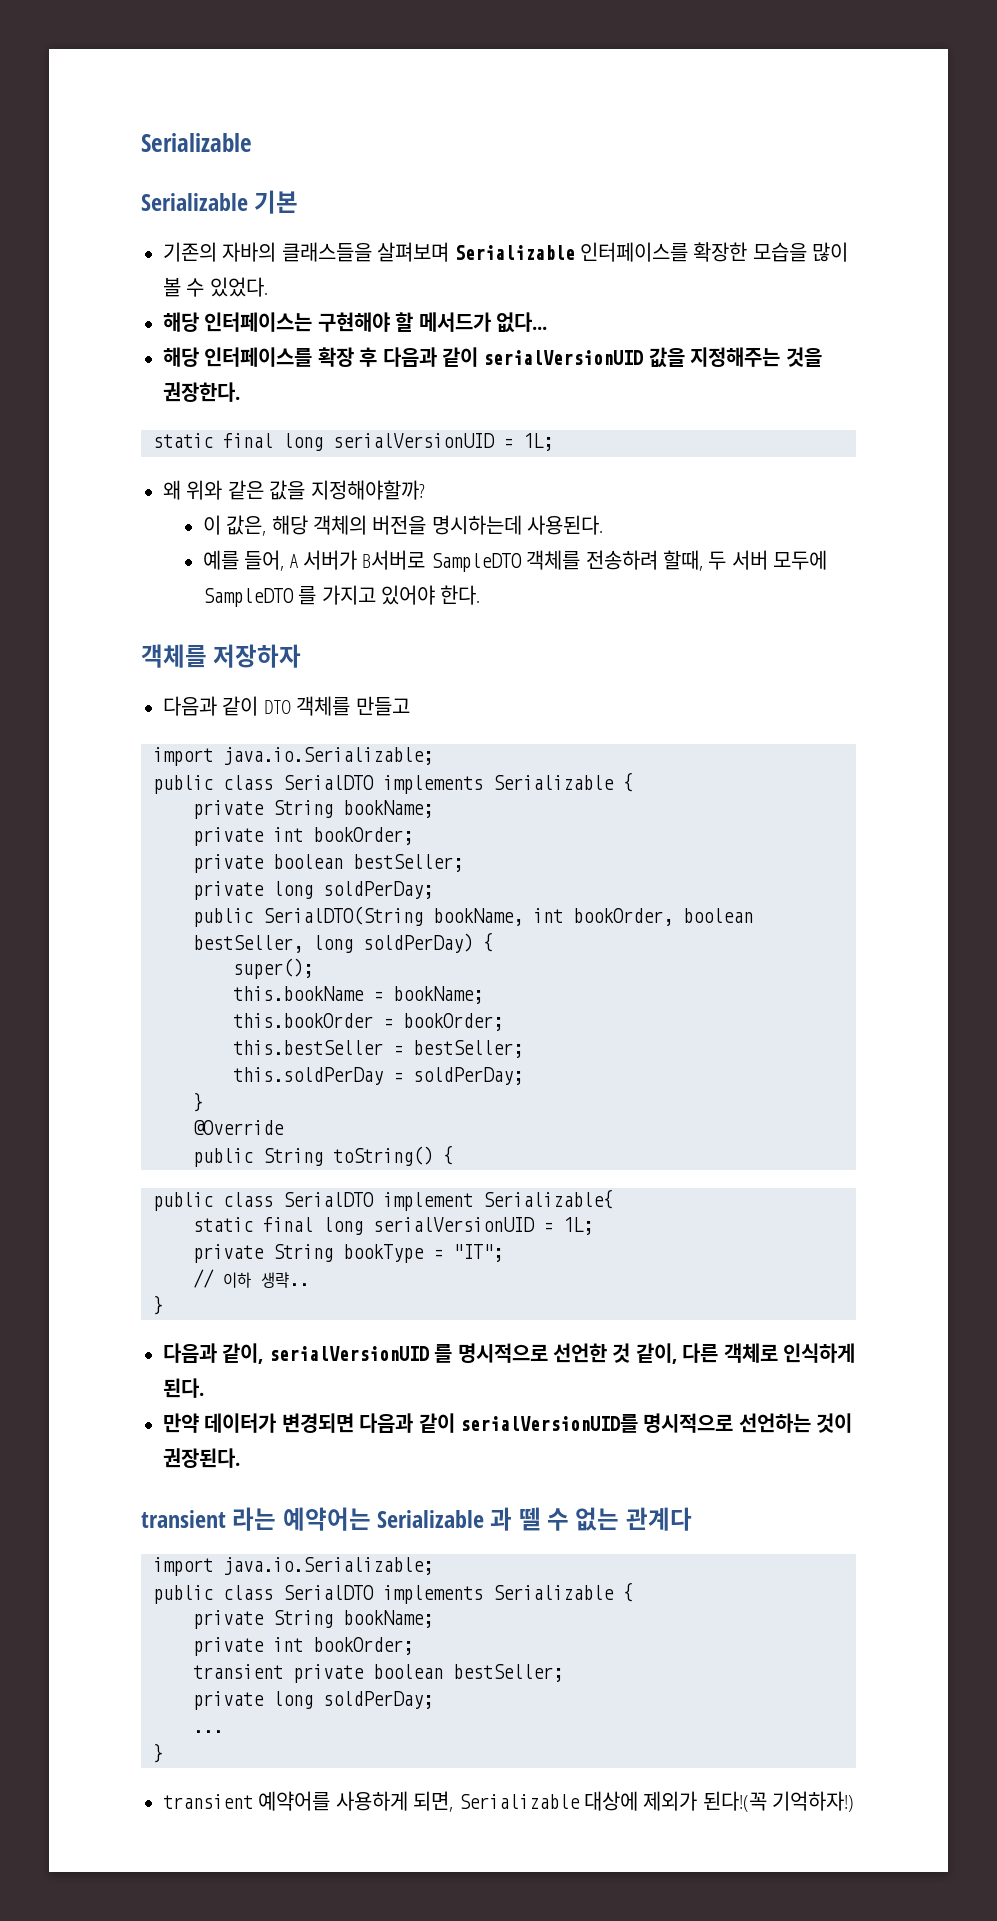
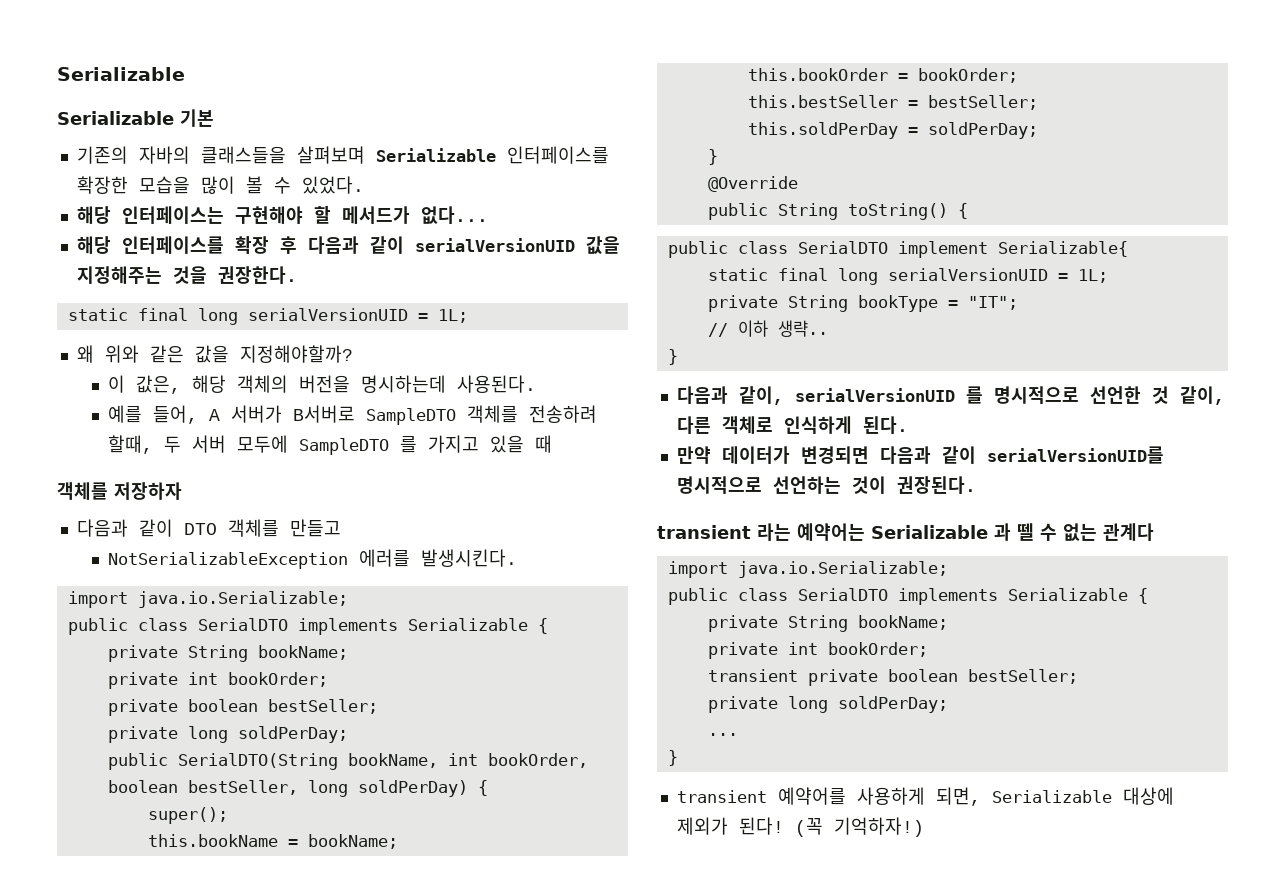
[380,585,481,605] 있어야 한다. -> [489,435,552,453] 있을 때
(410, 706) none -> [107,549,517,569] // NotSerializableException 에러를 발생시킨다.
[702,1791,767,1812] 된다!(꼭 -> [738,817,823,837] 된다! (꼭

